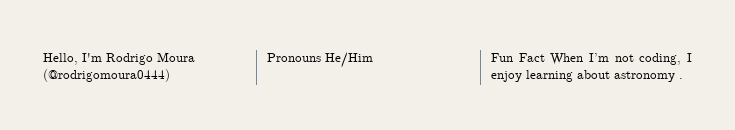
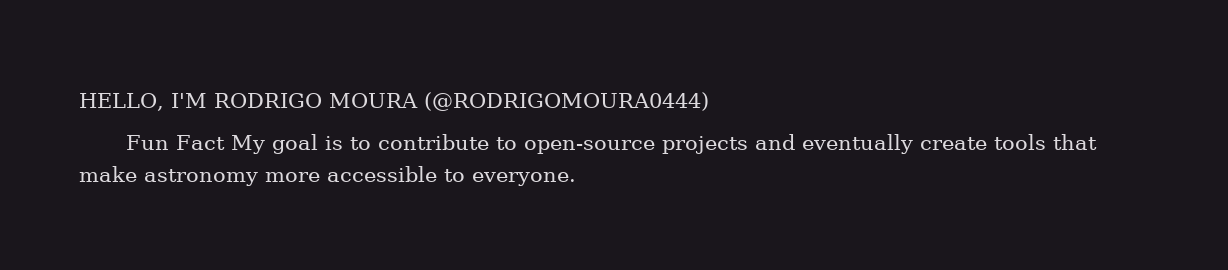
[43,52,195,65] [43,69,170,82] [267,52,373,68] [491,53,692,65] [491,70,683,82] Hello, I'm Rodrigo Moura (@rodrigomoura0444) // Pronouns He/Him // Fun Fact When I’m not coding, I enjoy learning about astronomy . -> [79,92,709,111] [125,134,1097,154] [79,166,576,186] HELLO, I'M RODRIGO MOURA (@RODRIGOMOURA0444) // Fun Fact My goal is to contribute to open-source projects and eventually create tools that make astronomy more accessible to everyone.

